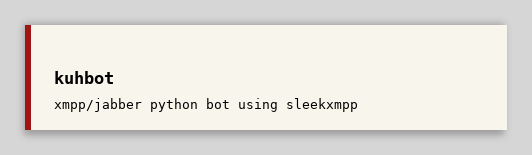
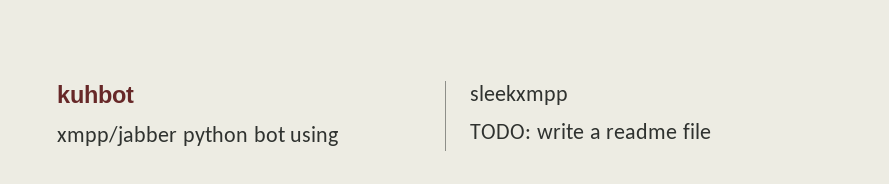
(358, 105) none -> [470,123,712,139] // TODO: write a readme file

